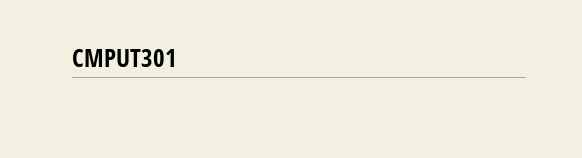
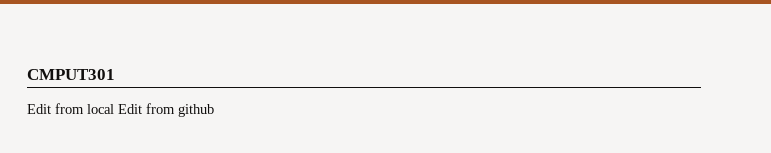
(177, 58) none -> [27,103,214,117] // Edit from local Edit from github

